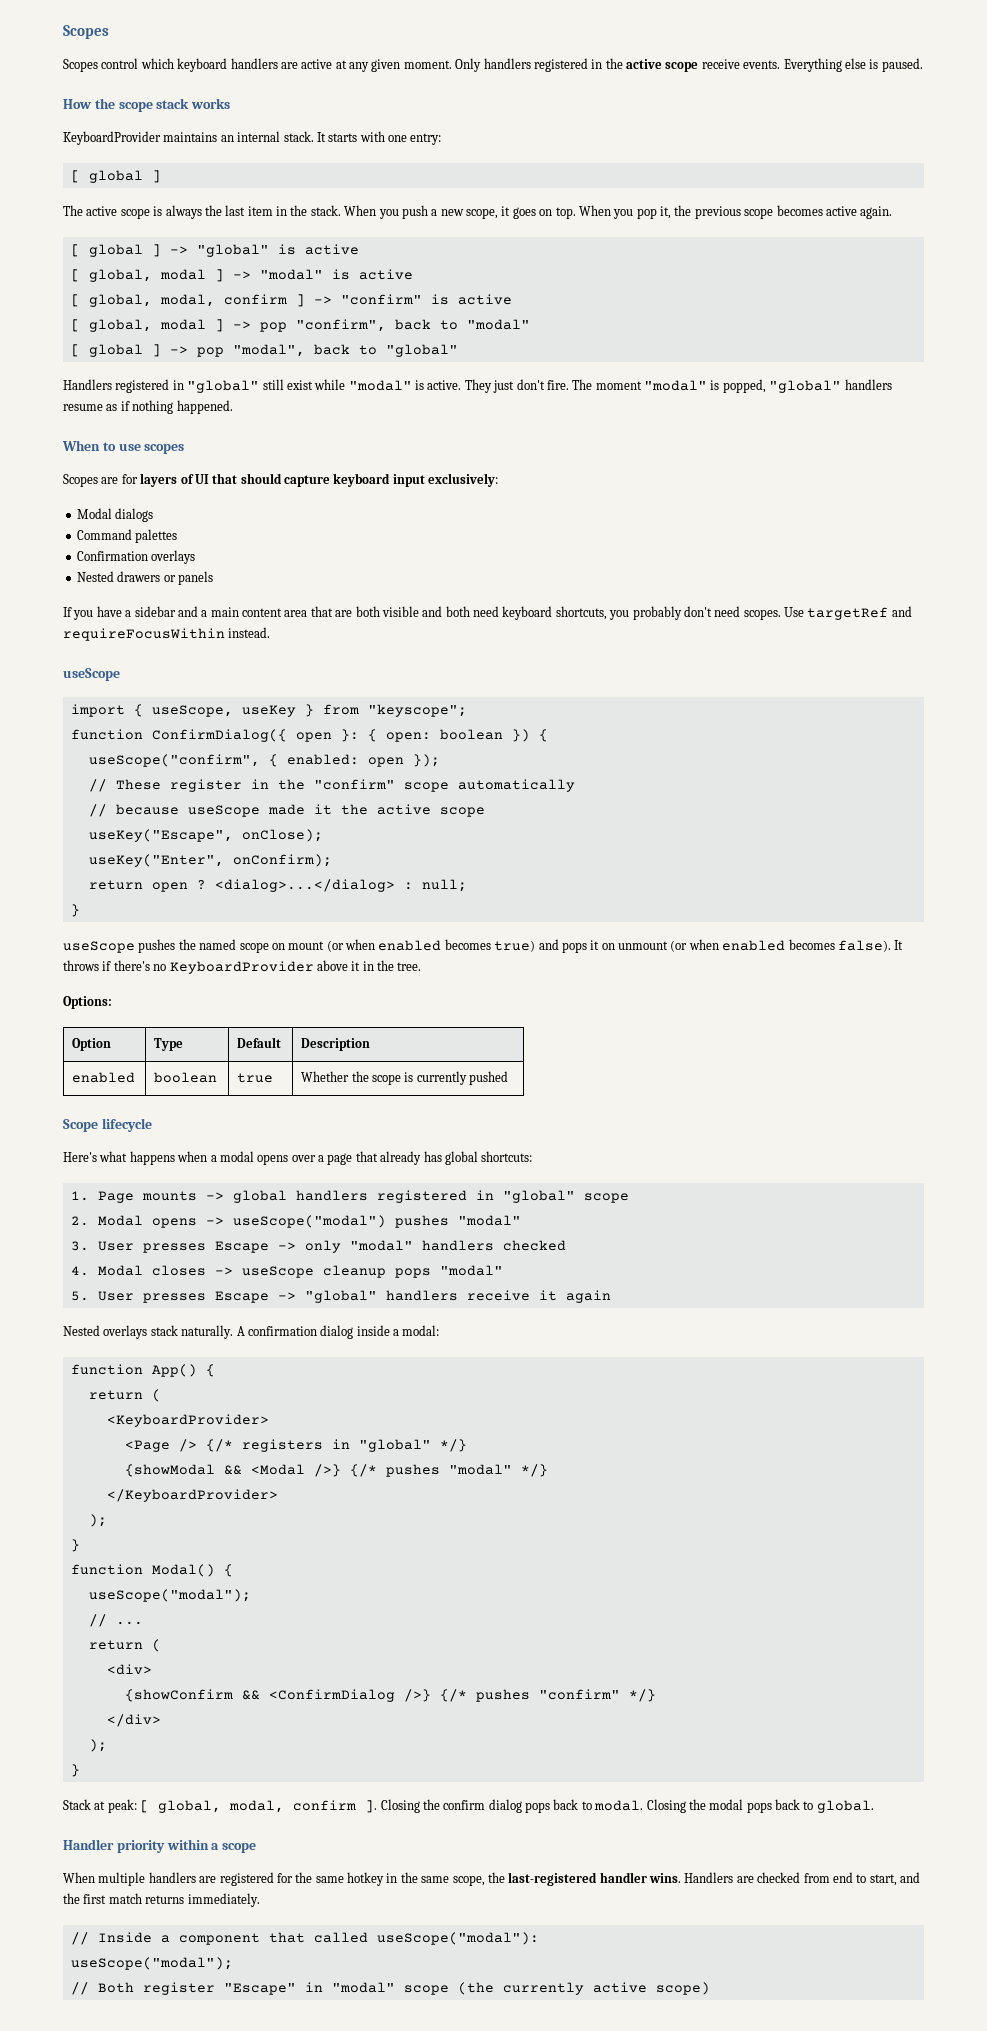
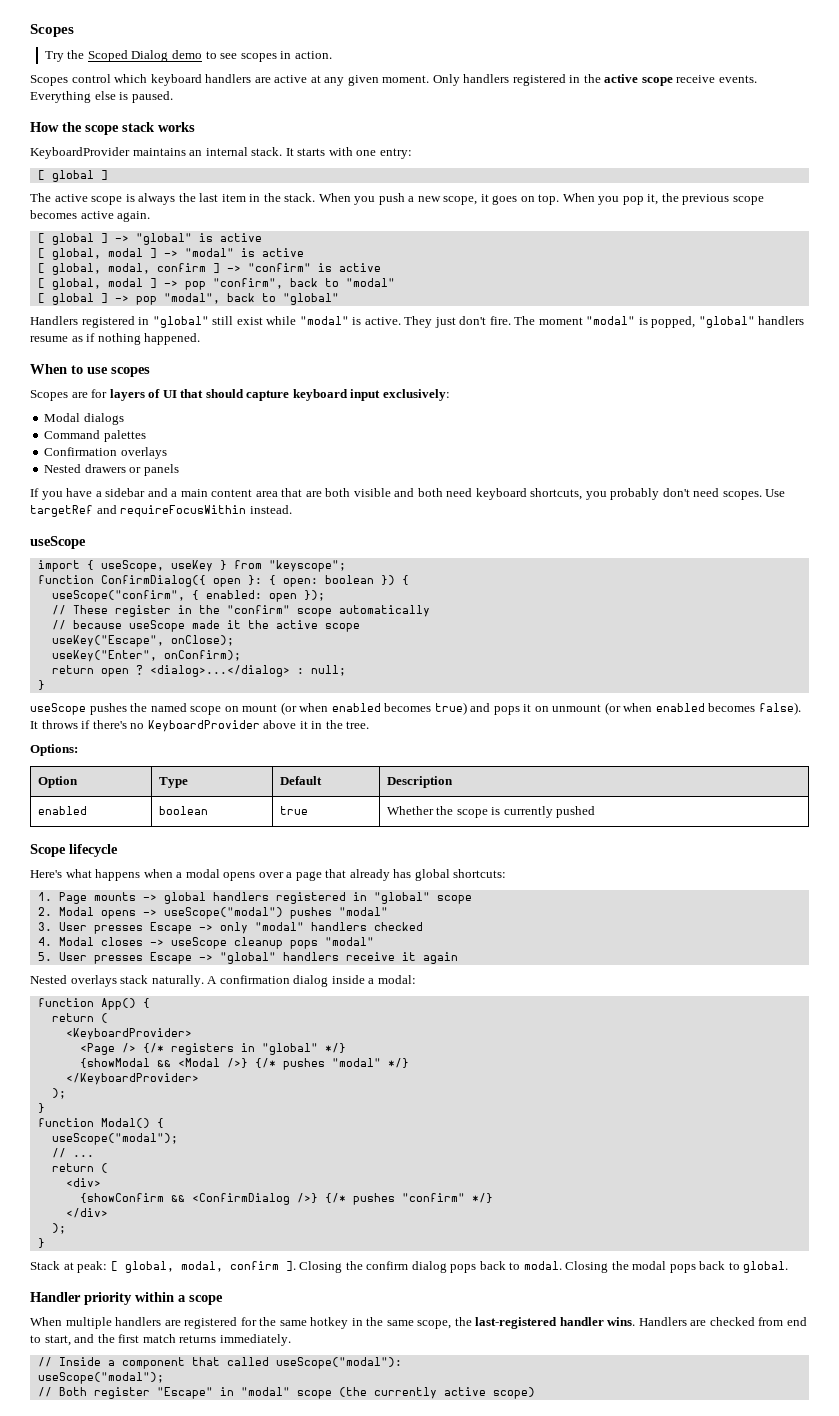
[63,25,109,39] Scopes -> [30,24,74,37] [44,50,332,62] Scopes // Try the Scoped Dialog demo to see scopes in action.

